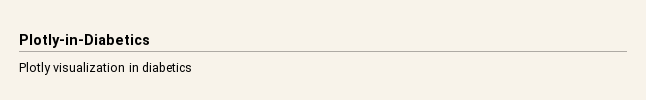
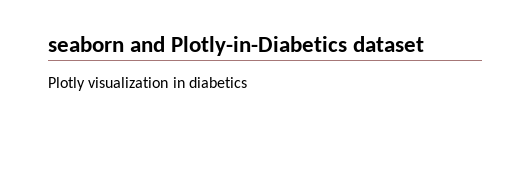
(19, 41) none -> [48,36,166,52] seaborn and
(150, 41) none -> [353,36,425,52] dataset

